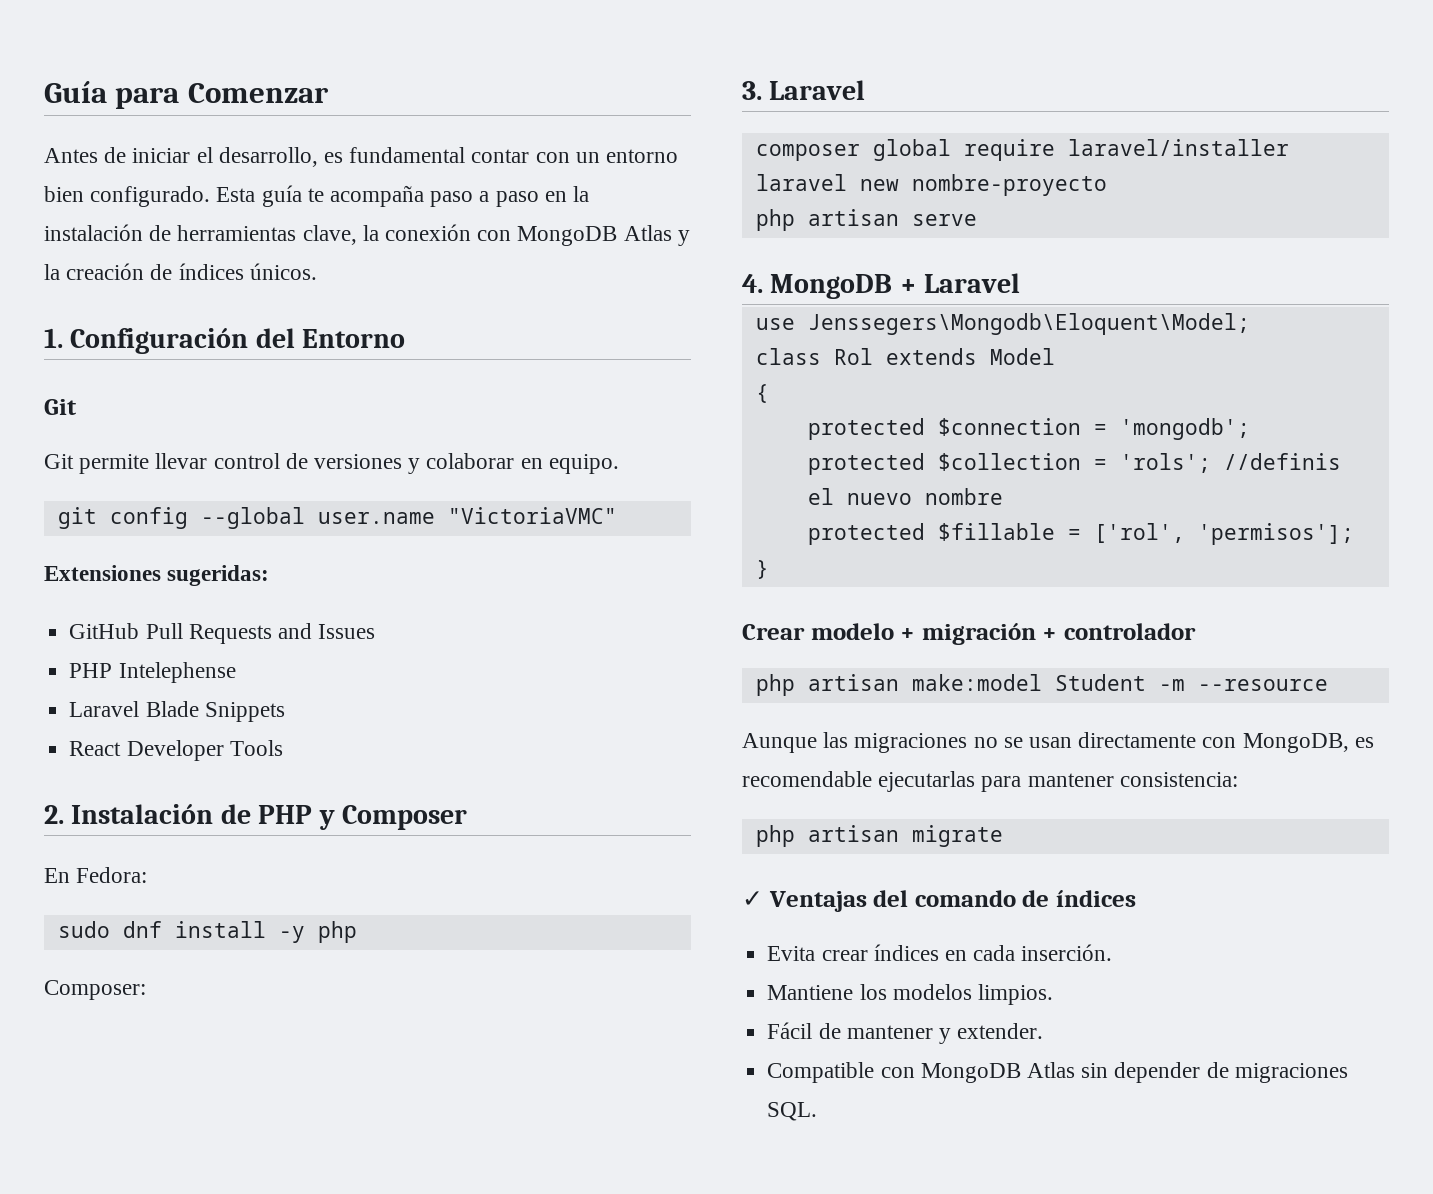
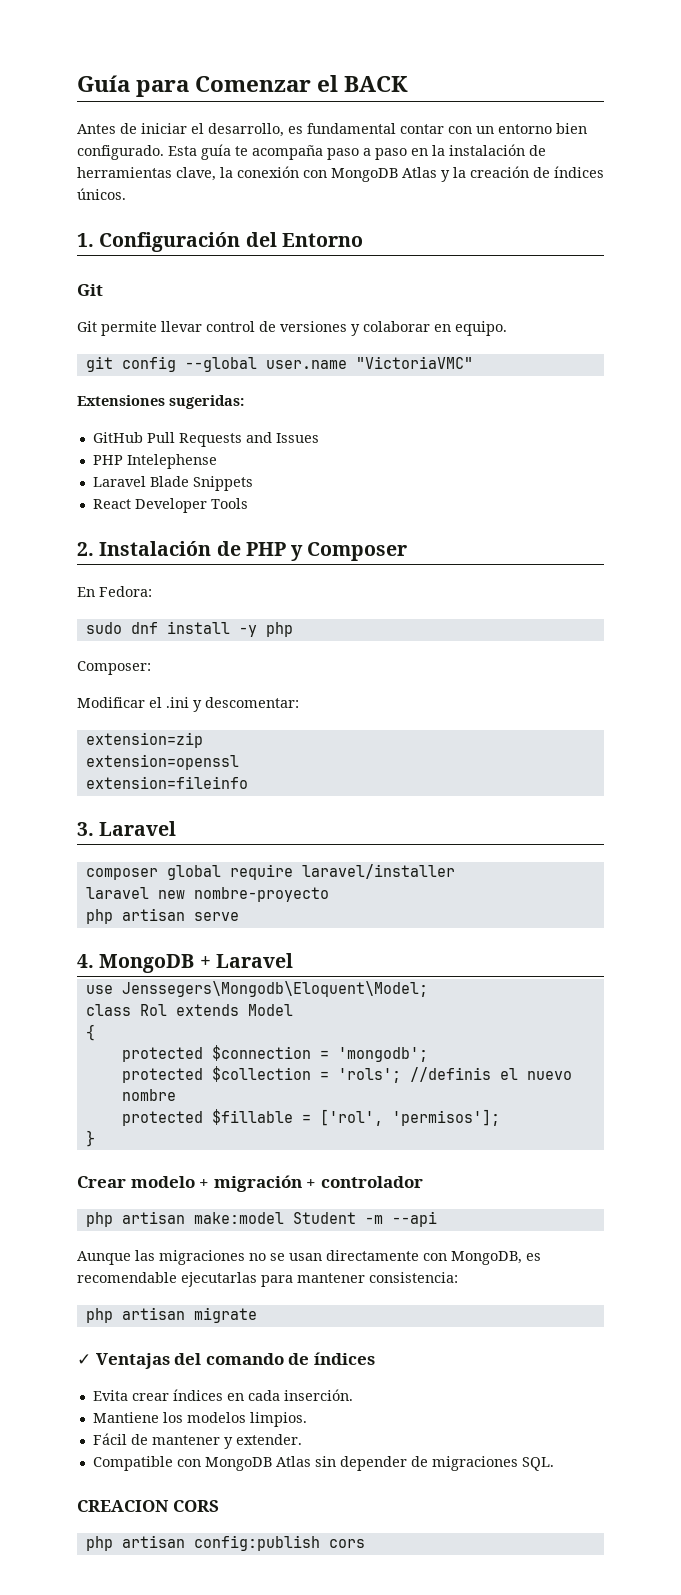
(329, 93) none -> [317,75,409,92] el BACK
(146, 990) none -> [77,697,299,712] [85,732,203,748] [85,754,239,770] [85,776,248,789] // Modificar el .ini y descomentar: // extension=zip // extension=openssl // extension=fileinfo
[1197,679,1328,691] --resource -> [391,1211,437,1227] --api
(818, 1111) none -> [77,1500,219,1512] [85,1535,365,1551] // CREACION CORS // php artisan config:publish cors

